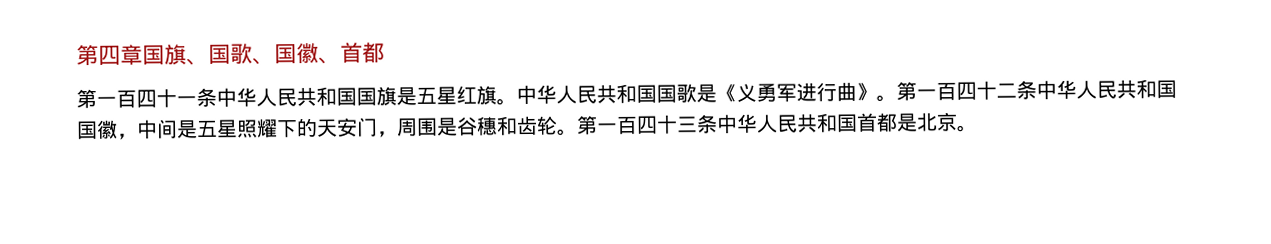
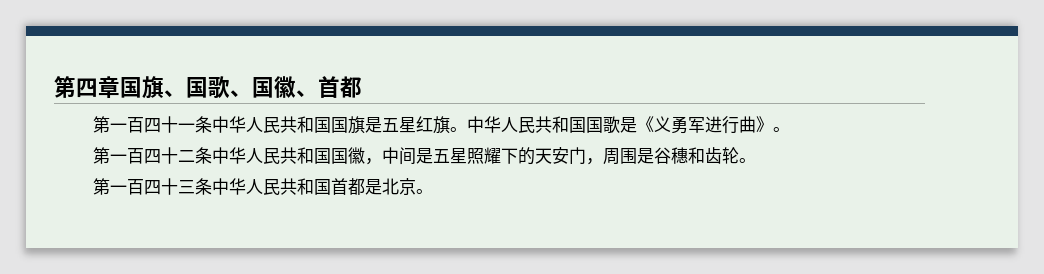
(897, 98) none -> (791, 129) //
(578, 132) none -> (757, 160) //

